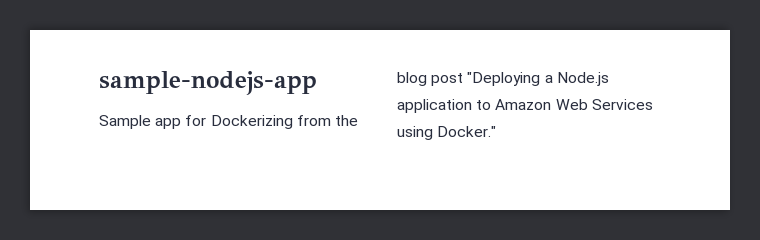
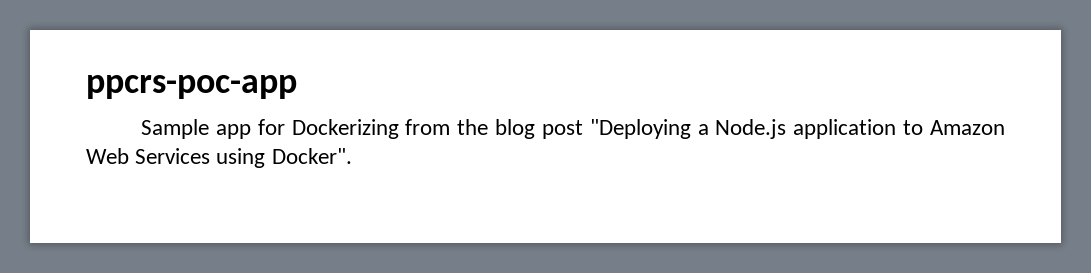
[99,71,317,95] sample-nodejs-app -> [86,75,297,99] ppcrs-poc-app
[437,126,497,137] Docker." -> [271,148,352,164] Docker".

